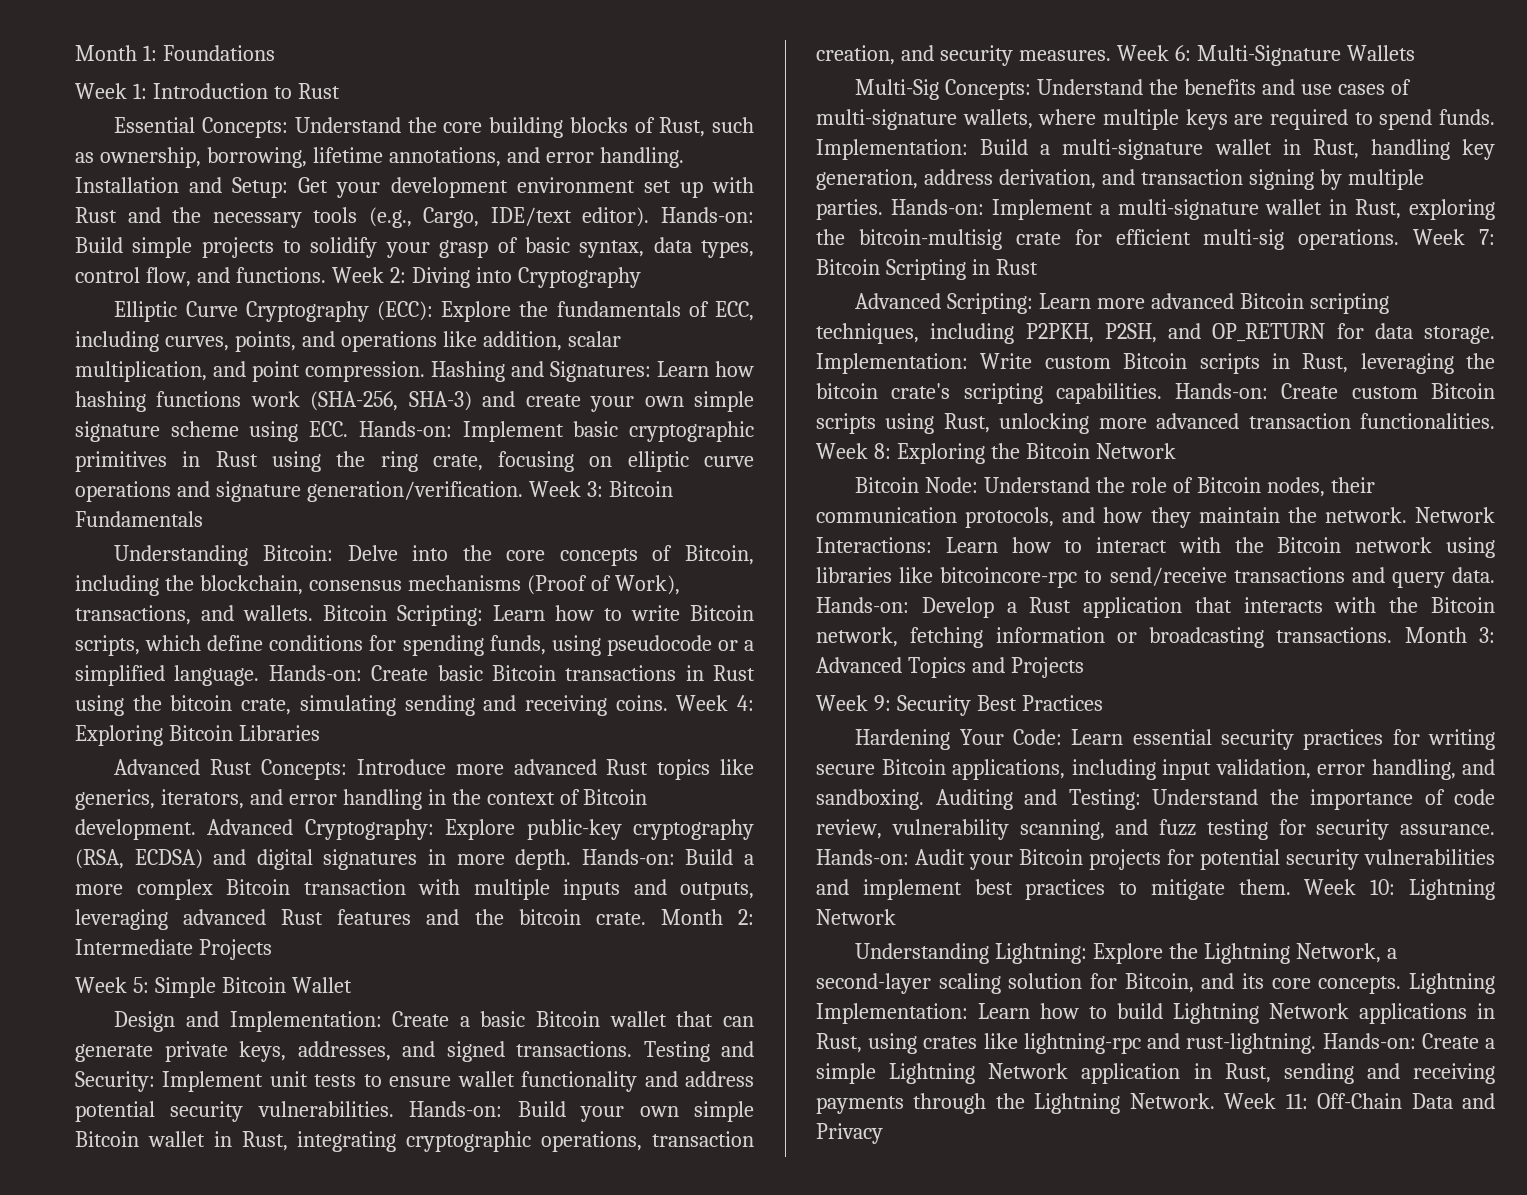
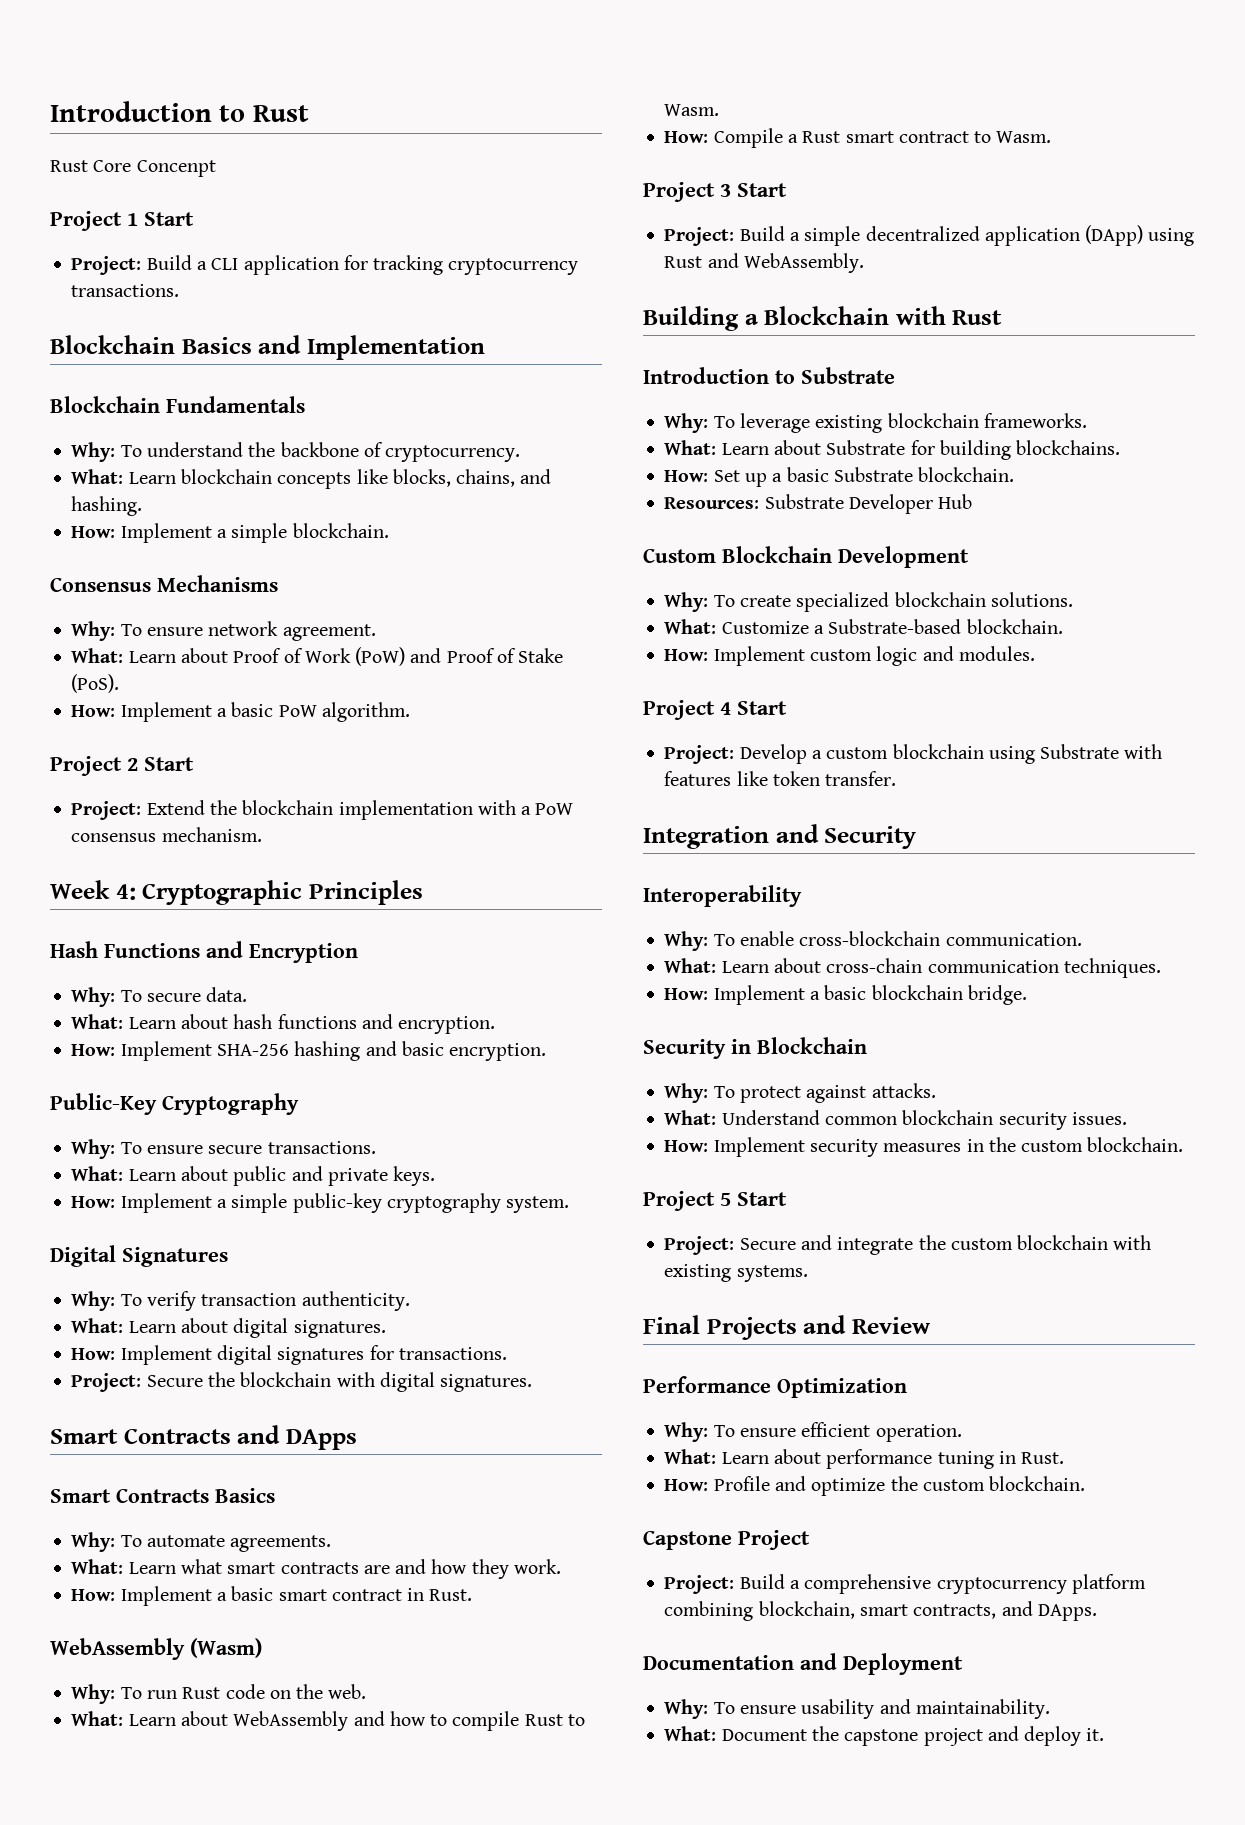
[75,45,275,61] [75,83,340,99] [114,117,755,138] [75,147,684,168] [75,177,754,198] [75,207,754,228] [75,237,755,258] [75,267,641,288] [114,301,754,322] [75,331,621,352] [75,361,754,382] [75,391,754,412] [75,421,755,442] [75,451,754,472] [75,481,673,502] [75,511,203,527] [114,545,754,566] [75,575,680,596] [75,605,754,626] [75,635,755,656] [75,665,755,686] [75,695,755,716] [75,725,320,746] [114,759,754,780] [75,789,648,810] [75,819,754,840] [75,849,755,870] [75,879,754,900] [75,909,754,930] [75,939,272,960] [75,977,352,998] [114,1011,754,1032] [75,1041,754,1062] [75,1071,754,1092] [75,1101,755,1122] [75,1131,754,1152] [816,45,1415,66] [855,79,1411,100] [816,109,1495,130] [816,139,1495,160] [816,169,1424,190] [816,199,1495,220] [816,229,1495,250] [816,259,1038,280] [855,293,1389,314] [816,323,1495,344] [816,353,1495,374] [816,383,1495,404] [816,413,1495,434] [816,443,1176,464] [855,477,1375,497] [816,507,1495,528] [816,537,1495,558] [816,567,1495,588] [816,597,1495,618] [816,627,1495,648] [816,657,1084,678] [816,695,1103,716] [855,729,1495,750] [816,759,1495,780] [816,789,1495,810] [816,819,1495,840] [816,849,1495,870] [816,879,1495,900] [816,909,896,925] [855,943,1397,964] [816,973,1495,994] [816,1003,1495,1024] [816,1033,1495,1054] [816,1063,1495,1084] [816,1093,1495,1114] [816,1123,883,1144] Month 1: Foundations // Week 1: Introduction to Rust // Essential Concepts: Understand the core building blocks of Rust, such as ownership, borrowing, lifetime annotations, and error handling. Installation and Setup: Get your development environment set up with Rust and the necessary tools (e.g., Cargo, IDE/text editor). Hands-on: Build simple projects to solidify your grasp of basic syntax, data types, control flow, and functions. Week 2: Diving into Cryptography // Elliptic Curve Cryptography (ECC): Explore the fundamentals of ECC, including curves, points, and operations like addition, scalar multiplication, and point compression. Hashing and Signatures: Learn how hashing functions work (SHA-256, SHA-3) and create your own simple signature scheme using ECC. Hands-on: Implement basic cryptographic primitives in Rust using the ring crate, focusing on elliptic curve operations and signature generation/verification. Week 3: Bitcoin Fundamentals // Understanding Bitcoin: Delve into the core concepts of Bitcoin, including the blockchain, consensus mechanisms (Proof of Work), transactions, and wallets. Bitcoin Scripting: Learn how to write Bitcoin scripts, which define conditions for spending funds, using pseudocode or a simplified language. Hands-on: Create basic Bitcoin transactions in Rust using the bitcoin crate, simulating sending and receiving coins. Week 4: Exploring Bitcoin Libraries // Advanced Rust Concepts: Introduce more advanced Rust topics like generics, iterators, and error handling in the context of Bitcoin development. Advanced Cryptography: Explore public-key cryptography (RSA, ECDSA) and digital signatures in more depth. Hands-on: Build a more complex Bitcoin transaction with multiple inputs and outputs, leveraging advanced Rust features and the bitcoin crate. Month 2: Intermediate Projects // Week 5: Simple Bitcoin Wallet // Design and Implementation: Create a basic Bitcoin wallet that can generate private keys, addresses, and signed transactions. Testing and Security: Implement unit tests to ensure wallet functionality and address potential security vulnerabilities. Hands-on: Build your own simple Bitcoin wallet in Rust, integrating cryptographic operations, transaction creation, and security measures. Week 6: Multi-Signature Wallets // Multi-Sig Concepts: Understand the benefits and use cases of multi-signature wallets, where multiple keys are required to spend funds. Implementation: Build a multi-signature wallet in Rust, handling key generation, address derivation, and transaction signing by multiple parties. Hands-on: Implement a multi-signature wallet in Rust, exploring the bitcoin-multisig crate for efficient multi-sig operations. Week 7: Bitcoin Scripting in Rust // Advanced Scripting: Learn more advanced Bitcoin scripting techniques, including P2PKH, P2SH, and OP_RETURN for data storage. Implementation: Write custom Bitcoin scripts in Rust, leveraging the bitcoin crate's scripting capabilities. Hands-on: Create custom Bitcoin scripts using Rust, unlocking more advanced transaction functionalities. Week 8: Exploring the Bitcoin Network // Bitcoin Node: Understand the role of Bitcoin nodes, their communication protocols, and how they maintain the network. Network Interactions: Learn how to interact with the Bitcoin network using libraries like bitcoincore-rpc to send/receive transactions and query data. Hands-on: Develop a Rust application that interacts with the Bitcoin network, fetching information or broadcasting transactions. Month 3: Advanced Topics and Projects // Week 9: Security Best Practices // Hardening Your Code: Learn essential security practices for writing secure Bitcoin applications, including input validation, error handling, and sandboxing. Auditing and Testing: Understand the importance of code review, vulnerability scanning, and fuzz testing for security assurance. Hands-on: Audit your Bitcoin projects for potential security vulnerabilities and implement best practices to mitigate them. Week 10: Lightning Network // Understanding Lightning: Explore the Lightning Network, a second-layer scaling solution for Bitcoin, and its core concepts. Lightning Implementation: Learn how to build Lightning Network applications in Rust, using crates like lightning-rpc and rust-lightning. Hands-on: Create a simple Lightning Network application in Rust, sending and receiving payments through the Lightning Network. Week 11: Off-Chain Data and Privacy -> [50,101,309,122] [50,160,216,177] [50,211,194,231] [71,255,579,275] [71,284,180,297] [50,335,485,360] [50,396,305,413] [71,442,521,462] [71,469,552,489] [71,496,143,516] [71,523,389,543] [50,575,278,592] [71,621,376,641] [71,647,564,666] [71,674,120,693] [71,702,410,722] [50,756,194,776] [71,800,574,820] [71,827,262,842] [50,880,423,905] [50,941,358,963] [71,987,248,1007] [71,1014,496,1034] [71,1041,547,1061] [50,1093,299,1115] [71,1139,376,1159] [71,1166,436,1186] [71,1193,570,1213] [50,1245,228,1267] [71,1291,410,1311] [71,1318,386,1338] [71,1345,507,1365] [71,1372,533,1392] [50,1425,357,1450] [50,1488,275,1503] [71,1532,332,1552] [71,1559,561,1579] [71,1586,473,1606] [50,1638,262,1660] [71,1684,367,1704] [71,1711,585,1731] [664,104,720,116] [664,128,1052,148] [643,182,787,202] [664,225,1195,246] [664,253,864,273] [643,306,1003,331] [643,367,895,384] [664,413,1087,433] [664,440,1121,460] [664,467,1015,487] [664,494,973,514] [643,546,969,568] [664,592,1073,612] [664,619,1063,634] [664,646,1035,666] [643,700,787,720] [664,744,1163,764] [664,771,897,786] [643,824,917,849] [643,885,802,907] [664,931,1082,951] [664,958,1161,978] [664,985,1027,1005] [643,1037,867,1059] [664,1083,936,1103] [664,1110,1127,1130] [664,1137,1184,1157] [643,1191,787,1211] [664,1235,1152,1255] [664,1264,808,1282] [643,1315,930,1340] [643,1376,907,1398] [664,1422,962,1442] [664,1449,1065,1469] [664,1476,1086,1496] [643,1530,810,1550] [664,1574,1146,1594] [664,1601,1097,1621] [643,1653,963,1675] [664,1699,1050,1719] [664,1726,1105,1746] Introduction to Rust // Rust Core Concenpt // Project 1 Start // Project: Build a CLI application for tracking cryptocurrency transactions. // Blockchain Basics and Implementation // Blockchain Fundamentals // Why: To understand the backbone of cryptocurrency. // What: Learn blockchain concepts like blocks, chains, and hashing. // How: Implement a simple blockchain. // Consensus Mechanisms // Why: To ensure network agreement. // What: Learn about Proof of Work (PoW) and Proof of Stake (PoS). // How: Implement a basic PoW algorithm. // Project 2 Start // Project: Extend the blockchain implementation with a PoW consensus mechanism. // Week 4: Cryptographic Principles // Hash Functions and Encryption // Why: To secure data. // What: Learn about hash functions and encryption. // How: Implement SHA-256 hashing and basic encryption. // Public-Key Cryptography // Why: To ensure secure transactions. // What: Learn about public and private keys. // How: Implement a simple public-key cryptography system. // Digital Signatures // Why: To verify transaction authenticity. // What: Learn about digital signatures. // How: Implement digital signatures for transactions. // Project: Secure the blockchain with digital signatures. // Smart Contracts and DApps // Smart Contracts Basics // Why: To automate agreements. // What: Learn what smart contracts are and how they work. // How: Implement a basic smart contract in Rust. // WebAssembly (Wasm) // Why: To run Rust code on the web. // What: Learn about WebAssembly and how to compile Rust to Wasm. // How: Compile a Rust smart contract to Wasm. // Project 3 Start // Project: Build a simple decentralized application (DApp) using Rust and WebAssembly. // Building a Blockchain with Rust // Introduction to Substrate // Why: To leverage existing blockchain frameworks. // What: Learn about Substrate for building blockchains. // How: Set up a basic Substrate blockchain. // Resources: Substrate Developer Hub // Custom Blockchain Development // Why: To create specialized blockchain solutions. // What: Customize a Substrate-based blockchain. // How: Implement custom logic and modules. // Project 4 Start // Project: Develop a custom blockchain using Substrate with features like token transfer. // Integration and Security // Interoperability // Why: To enable cross-blockchain communication. // What: Learn about cross-chain communication techniques. // How: Implement a basic blockchain bridge. // Security in Blockchain // Why: To protect against attacks. // What: Understand common blockchain security issues. // How: Implement security measures in the custom blockchain. // Project 5 Start // Project: Secure and integrate the custom blockchain with existing systems. // Final Projects and Review // Performance Optimization // Why: To ensure efficient operation. // What: Learn about performance tuning in Rust. // How: Profile and optimize the custom blockchain. // Capstone Project // Project: Build a comprehensive cryptocurrency platform combining blockchain, smart contracts, and DApps. // Documentation and Deployment // Why: To ensure usability and maintainability. // What: Document the capstone project and deploy it.

